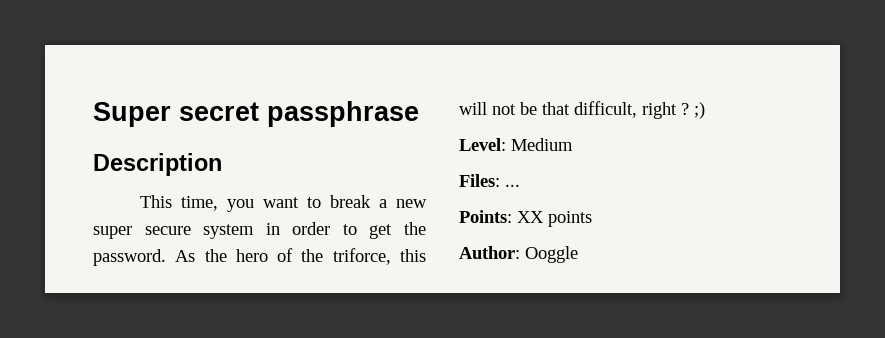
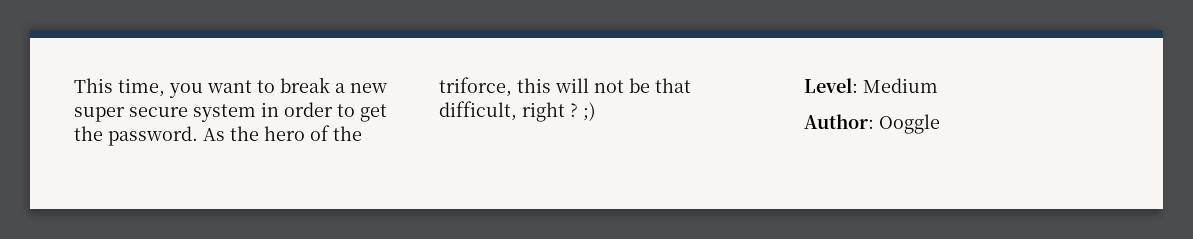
[93,101,419,127] [93,153,222,176] Super secret passphrase // Description // -> (74, 85) none
[459,174,520,187] [459,210,592,227] // Files: ... // Points: XX points -> (938, 85) none

